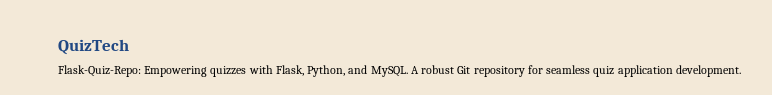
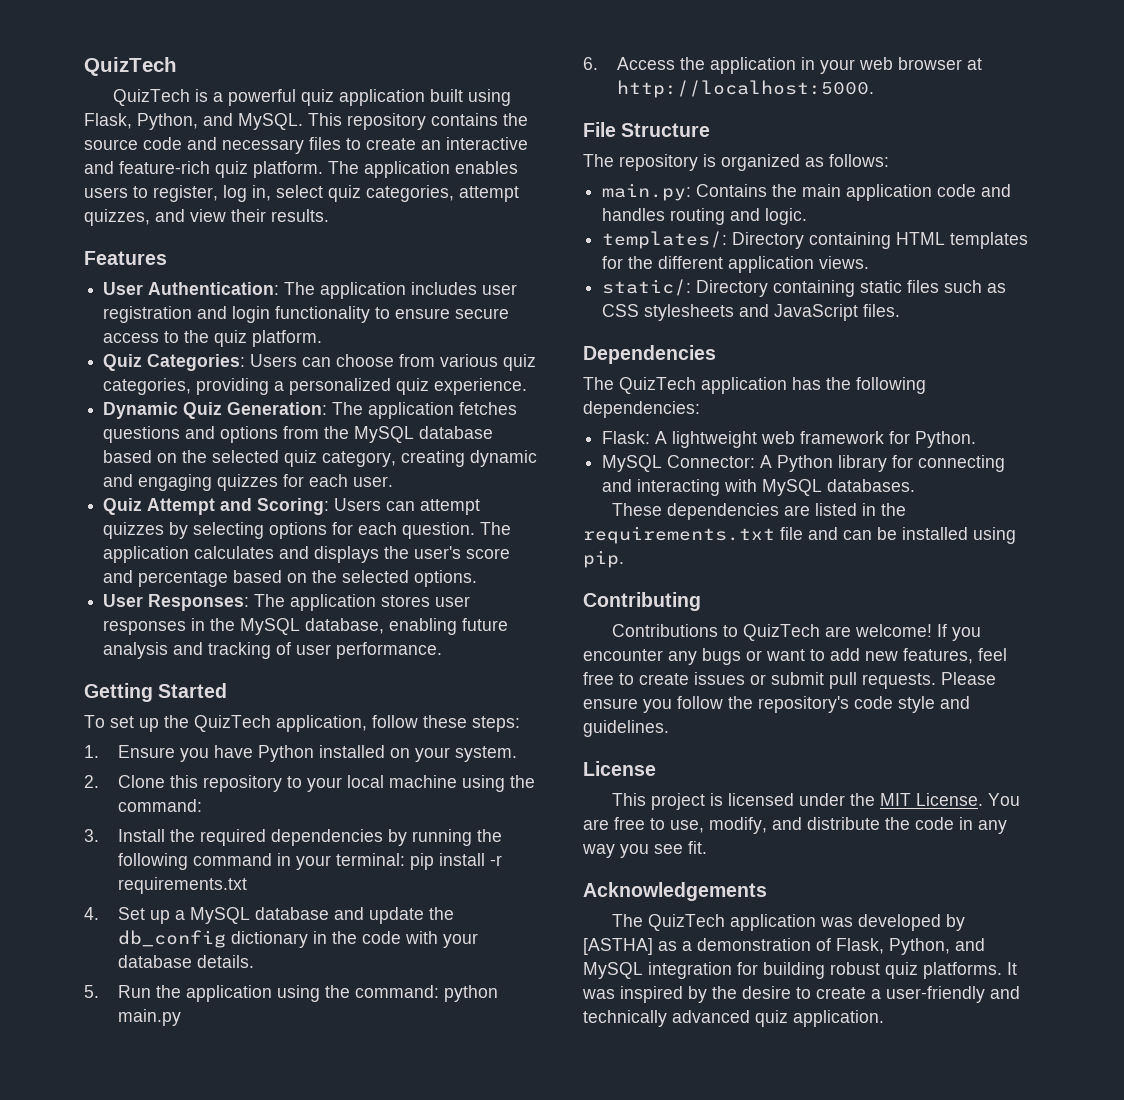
[58,65,741,77] Flask-Quiz-Repo: Empowering quizzes with Flask, Python, and MySQL. A robust Git repository for seamless quiz application development. -> [113,89,512,106] [84,113,528,130] [84,137,528,154] [84,161,518,178] [84,185,519,202] [84,209,329,226] [84,251,167,265] [103,282,518,299] [103,306,510,323] [103,330,323,347] [103,354,537,371] [103,378,528,395] [103,402,518,419] [103,426,494,443] [103,450,538,467] [103,474,394,491] [103,498,481,515] [103,522,512,539] [103,546,511,563] [103,570,478,587] [103,594,471,611] [103,618,509,635] [103,642,443,659] [84,683,228,702] [84,715,520,732] [84,745,517,762] [84,775,535,792] [117,799,202,812] [84,829,502,846] [117,853,502,870] [117,877,247,894] [84,907,454,924] [117,930,478,948] [117,955,254,968] [84,985,498,1002] [117,1009,181,1026] [583,57,982,74] [616,80,874,98] [583,122,711,137] [583,154,889,171] [602,183,1012,201] [602,208,808,225] [602,231,1029,249] [602,256,870,273] [602,279,1007,297] [602,304,901,321] [583,345,716,364] [583,377,926,394] [583,401,700,418] [602,431,977,448] [602,455,1006,472] [602,479,916,496] [612,503,907,520] [583,526,1016,544] [583,550,624,568] [583,592,701,611] [612,624,982,641] [583,648,1007,665] [583,672,996,689] [583,696,970,713] [583,720,669,737] [583,761,656,776] [612,793,1021,810] [583,817,1007,834] [582,841,707,858] [583,882,767,901] [612,914,966,931] [583,938,985,955] [583,962,1017,979] [582,986,1020,1003] [583,1010,884,1027] QuizTech is a powerful quiz application built using Flask, Python, and MySQL. This repository contains the source code and necessary files to create an interactive and feature-rich quiz platform. The application enables users to register, log in, select quiz categories, attempt quizzes, and view their results. // Features // User Authentication: The application includes user registration and login functionality to ensure secure access to the quiz platform. // Quiz Categories: Users can choose from various quiz categories, providing a personalized quiz experience. // Dynamic Quiz Generation: The application fetches questions and options from the MySQL database based on the selected quiz category, creating dynamic and engaging quizzes for each user. // Quiz Attempt and Scoring: Users can attempt quizzes by selecting options for each question. The application calculates and displays the user's score and percentage based on the selected options. // User Responses: The application stores user responses in the MySQL database, enabling future analysis and tracking of user performance. // Getting Started // To set up the QuizTech application, follow these steps: // 1. Ensure you have Python installed on your system. // 2. Clone this repository to your local machine using the command: // 3. Install the required dependencies by running the following command in your terminal: pip install -r requirements.txt // 4. Set up a MySQL database and update the db_config dictionary in the code with your database details. // 5. Run the application using the command: python main.py // 6. Access the application in your web browser at http://localhost:5000. // File Structure // The repository is organized as follows: // main.py: Contains the main application code and handles routing and logic. // templates/: Directory containing HTML templates for the different application views. // static/: Directory containing static files such as CSS stylesheets and JavaScript files. // Dependencies // The QuizTech application has the following dependencies: // Flask: A lightweight web framework for Python. // MySQL Connector: A Python library for connecting and interacting with MySQL databases. // These dependencies are listed in the requirements.txt file and can be installed using pip. // Contributing // Contributions to QuizTech are welcome! If you encounter any bugs or want to add new features, feel free to create issues or submit pull requests. Please ensure you follow the repository's code style and guidelines. // License // This project is licensed under the MIT License. You are free to use, modify, and distribute the code in any way you see fit. // Acknowledgements // The QuizTech application was developed by [ASTHA] as a demonstration of Flask, Python, and MySQL integration for building robust quiz platforms. It was inspired by the desire to create a user-friendly and technically advanced quiz application.

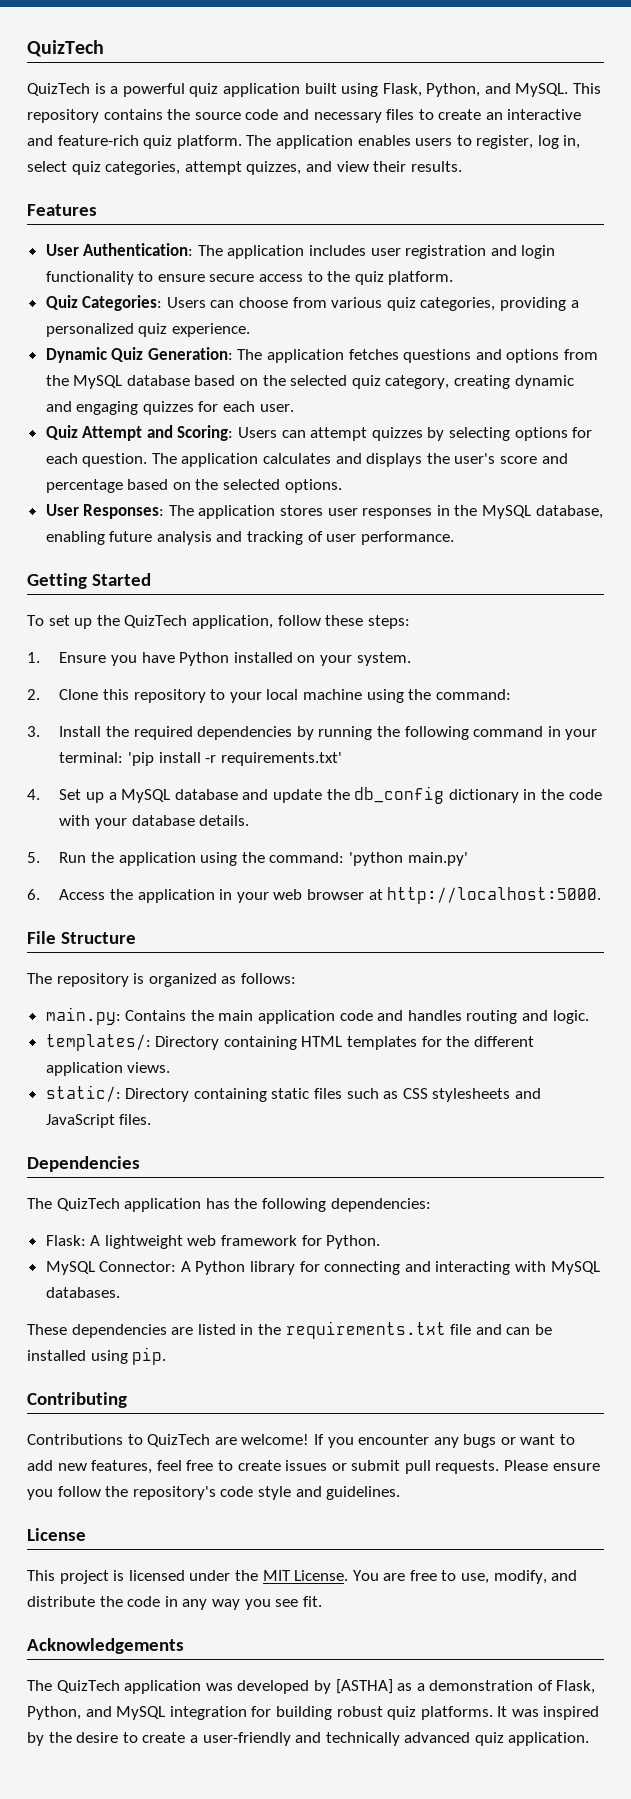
[409,853,434,870] pip -> [128,752,155,766] 'pip
[117,877,247,894] requirements.txt -> [220,752,342,766] requirements.txt'
[443,985,498,1002] [117,1009,181,1026] python main.py -> [348,852,468,866] 'python main.py'

